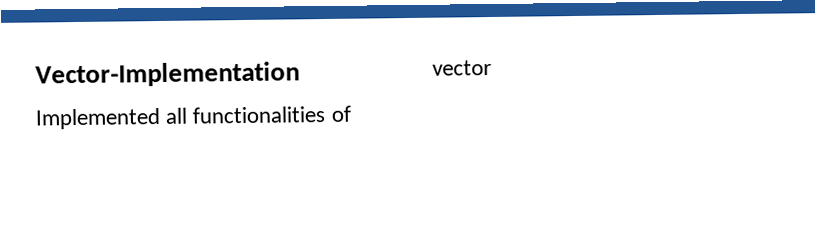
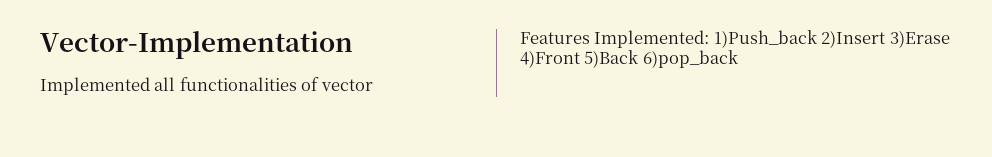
(492, 68) none -> [520,30,950,48] [520,50,738,68] // Features Implemented: 1)Push_back 2)Insert 3)Erase 4)Front 5)Back 6)pop_back

